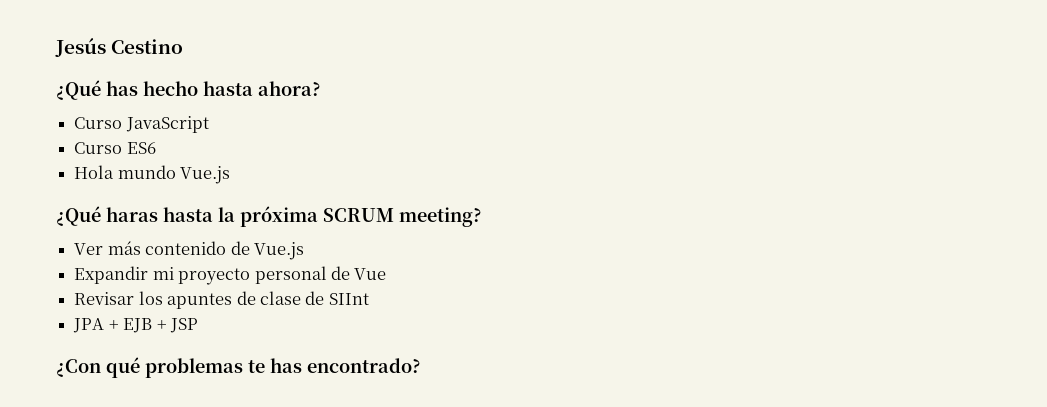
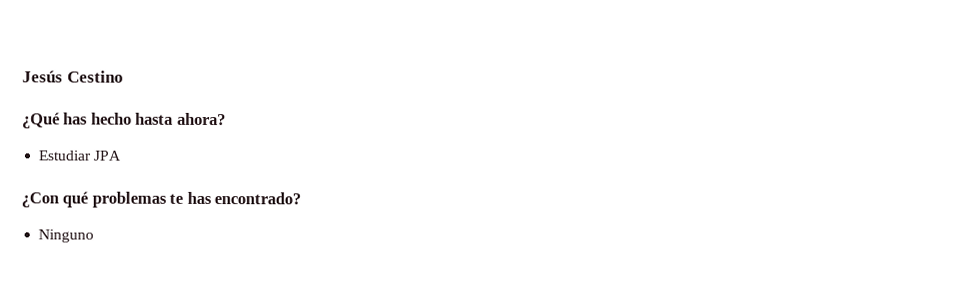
[74,116,209,133] [74,142,156,154] [74,165,231,184] [56,206,482,227] [74,241,304,260] [74,266,387,285] [74,291,369,309] [73,318,198,333] Curso JavaScript // Curso ES6 // Hola mundo Vue.js // ¿Qué haras hasta la próxima SCRUM meeting? // Ver más contenido de Vue.js // Expandir mi proyecto personal de Vue // Revisar los apuntes de clase de SIInt // JPA + EJB + JSP -> [38,150,122,161] Estudiar JPA
(421, 365) none -> [38,229,95,243] // Ninguno

